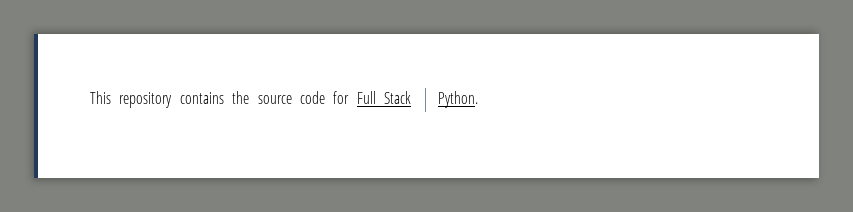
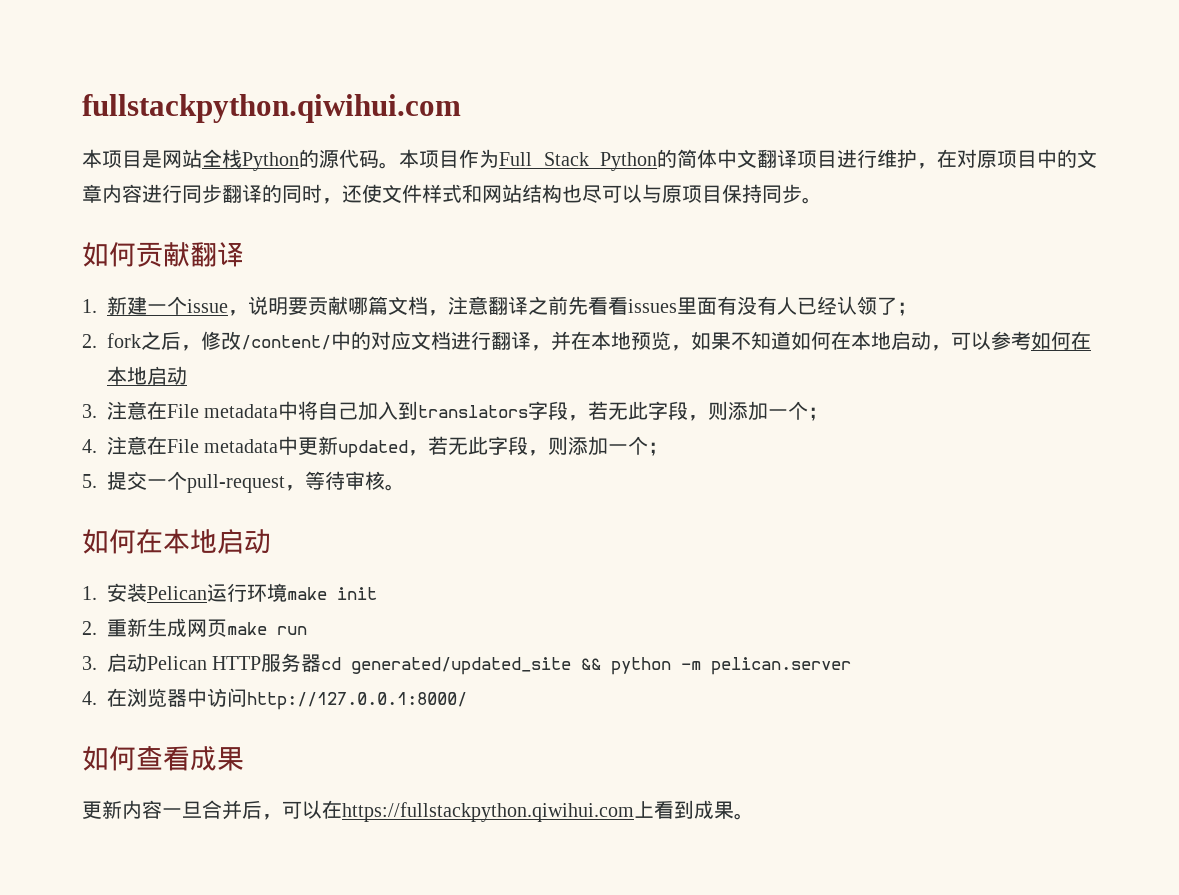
[90,91,478,108] This repository contains the source code for Full Stack Python. -> [82,94,461,123] [82,149,1097,171] [82,184,822,204] [82,242,244,267] [82,296,917,316] [82,331,1091,351] [107,366,187,385] [82,401,829,421] [82,436,669,458] [82,471,405,493] [82,529,271,554] [82,583,377,602] [82,618,307,637] [82,653,852,675] [82,688,467,710] [82,746,244,771] [82,800,754,822] fullstackpython.qiwihui.com // 本项目是网站全栈Python的源代码。本项目作为Full Stack Python的简体中文翻译项目进行维护，在对原项目中的文章内容进行同步翻译的同时，还使文件样式和网站结构也尽可以与原项目保持同步。 // 如何贡献翻译 // 1.新建一个issue，说明要贡献哪篇文档，注意翻译之前先看看issues里面有没有人已经认领了； // 2. fork之后，修改/content/中的对应文档进行翻译，并在本地预览，如果不知道如何在本地启动，可以参考如何在本地启动 // 3.注意在File metadata中将自己加入到translators字段，若无此字段，则添加一个； // 4.注意在File metadata中更新updated，若无此字段，则添加一个； // 5.提交一个pull-request，等待审核。 // 如何在本地启动 // 1.安装Pelican运行环境make init // 2.重新生成网页make run // 3.启动Pelican HTTP服务器cd generated/updated_site && python -m pelican.server // 4.在浏览器中访问http://127.0.0.1:8000/ // 如何查看成果 // 更新内容一旦合并后，可以在https://fullstackpython.qiwihui.com上看到成果。

